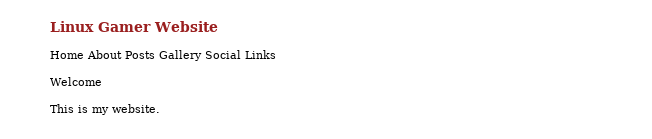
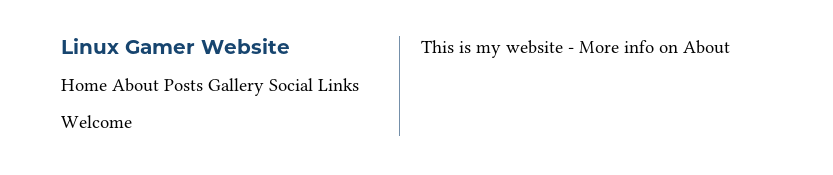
[112,104,160,113] website. -> [506,40,730,54] website - More info on About

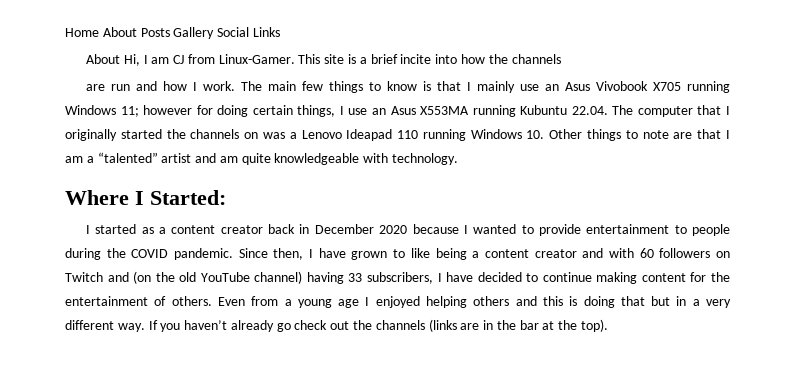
[61,38,290,54] Linux Gamer Website // -> (65, 32) none
[61,115,132,128] [421,40,730,58] Welcome // This is my website - More info on About -> [86,54,561,66] [86,81,730,93] [65,105,730,117] [65,129,730,141] [65,152,459,165] [65,190,226,205] [86,224,731,236] [65,248,731,260] [65,271,730,284] [65,296,731,308] [65,319,609,332] About Hi, I am CJ from Linux-Gamer. This site is a brief incite into how the channels // are run and how I work. The main few things to know is that I mainly use an Asus Vivobook X705 running Windows 11; however for doing certain things, I use an Asus X553MA running Kubuntu 22.04. The computer that I originally started the channels on was a Lenovo Ideapad 110 running Windows 10. Other things to note are that I am a “talented” artist and am quite knowledgeable with technology. // Where I Started: // I started as a content creator back in December 2020 because I wanted to provide entertainment to people during the COVID pandemic. Since then, I have grown to like being a content creator and with 60 followers on Twitch and (on the old YouTube channel) having 33 subscribers, I have decided to continue making content for the entertainment of others. Even from a young age I enjoyed helping others and this is doing that but in a very different way. If you haven’t already go check out the channels (links are in the bar at the top).

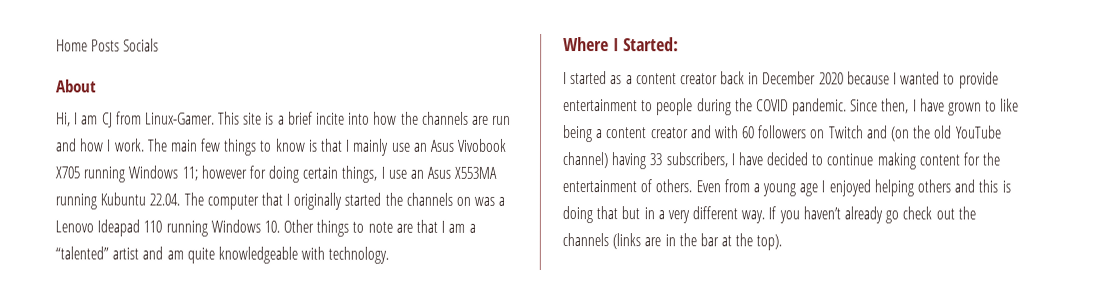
[102,27,280,39] [86,54,121,64] About Posts Gallery Social Links // About -> [91,38,160,52] [56,79,97,93] Posts Socials // About //
(561, 59) // -> (469, 118) none

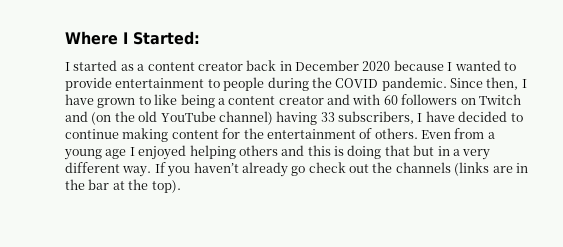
[56,38,160,52] [56,79,97,93] [56,111,512,128] [55,138,508,156] [55,165,498,183] [55,192,506,210] [55,219,476,237] [55,246,390,264] Home Posts Socials // About // Hi, I am CJ from Linux-Gamer. This site is a brief incite into how the channels are run and how I work. The main few things to know is that I mainly use an Asus Vivobook X705 running Windows 11; however for doing certain things, I use an Asus X553MA running Kubuntu 22.04. The computer that I originally started the channels on was a Lenovo Ideapad 110 running Windows 10. Other things to note are that I am a “talented” artist and am quite knowledgeable with technology. // -> (65, 38) none

